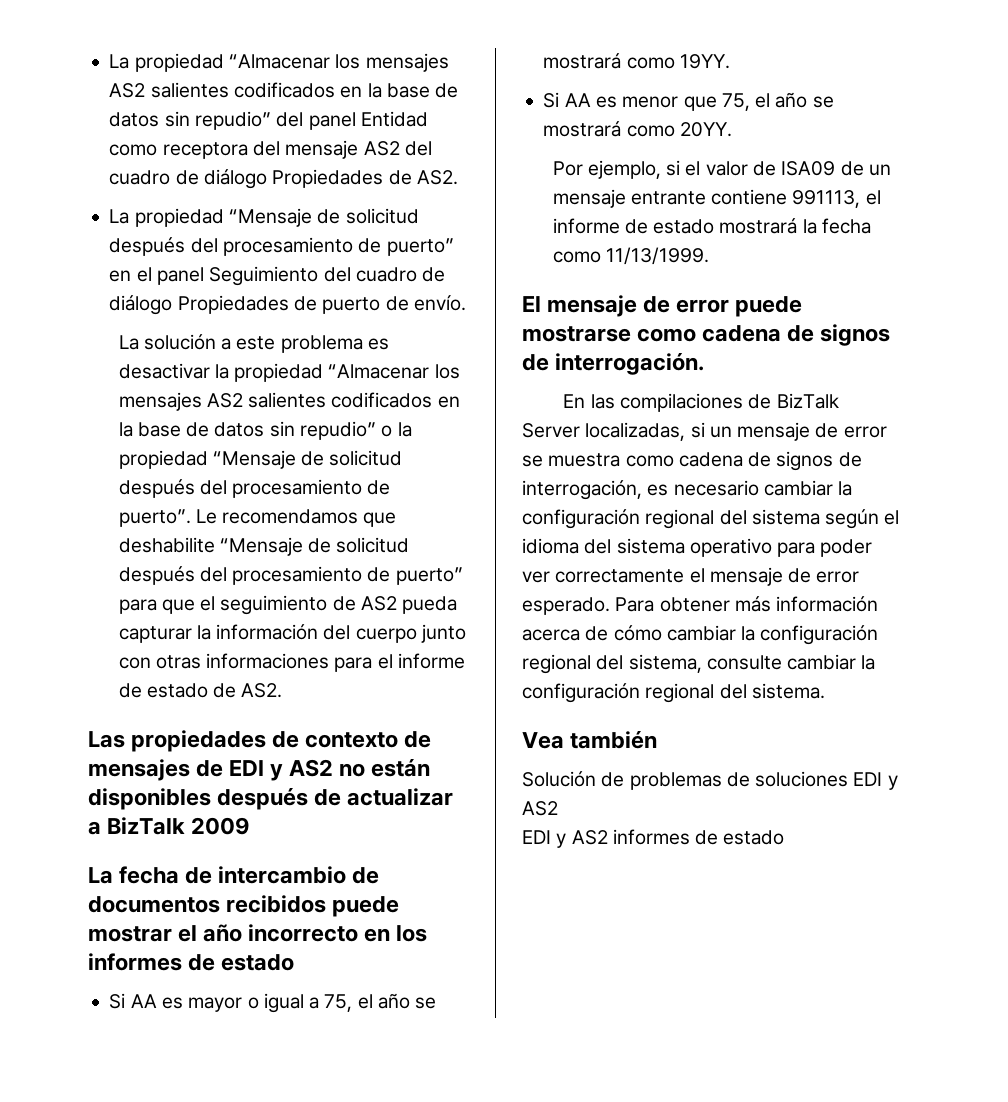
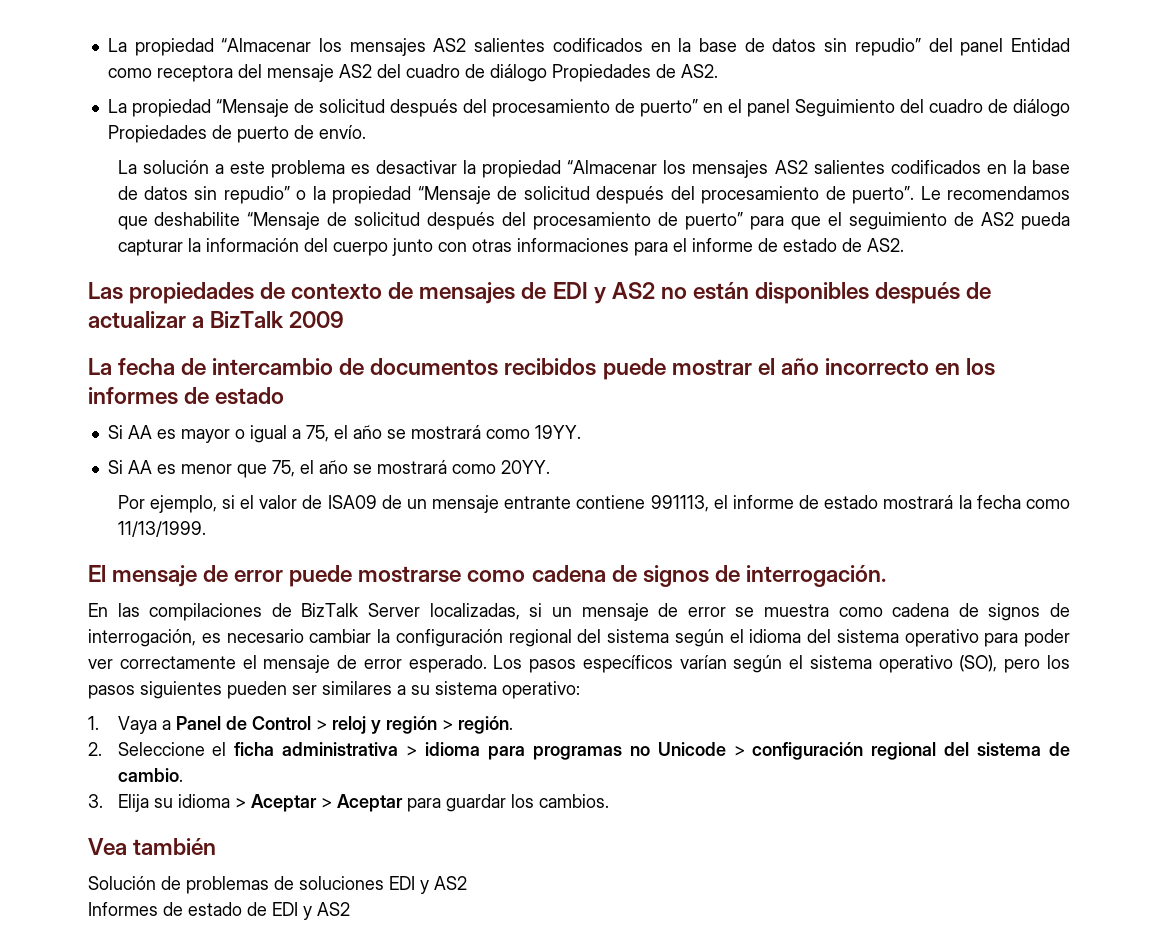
[615,596,879,612] [522,625,879,645] [522,654,876,674] [522,683,825,703] Para obtener más información acerca de cómo cambiar la configuración regional del sistema, consulte cambiar la configuración regional del sistema. -> [493,655,1070,673] [88,681,580,699] [88,716,513,734] [88,742,1071,760] [117,768,183,782] [88,794,609,812] Los pasos específicos varían según el sistema operativo (SO), pero los pasos siguientes pueden ser similares a su sistema operativo: // 1. Vaya a Panel de Control > reloj y región > región. // 2. Seleccione el ficha administrativa > idioma para programas no Unicode > configuración regional del sistema de cambio. // 3. Elija su idioma > Aceptar > Aceptar para guardar los cambios.
[522,829,785,848] EDI y AS2 informes de estado -> [88,902,350,920] Informes de estado de EDI y AS2

